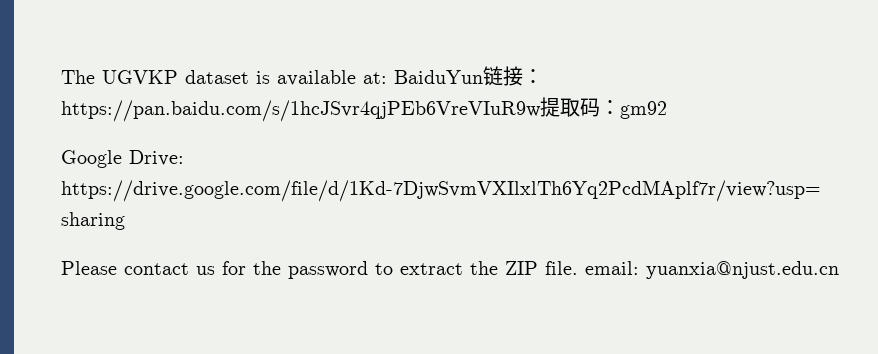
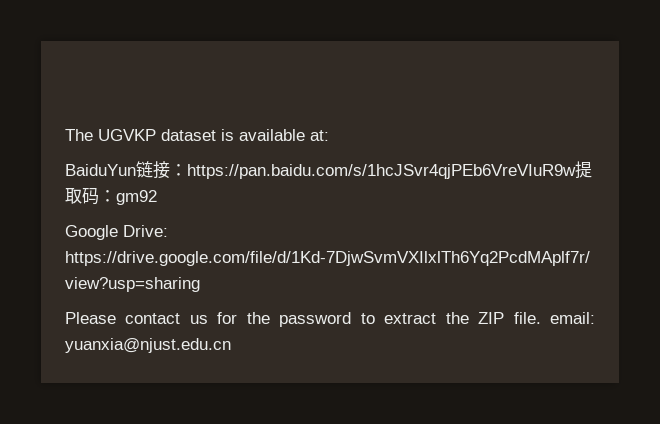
(387, 78) none -> (329, 135) //

